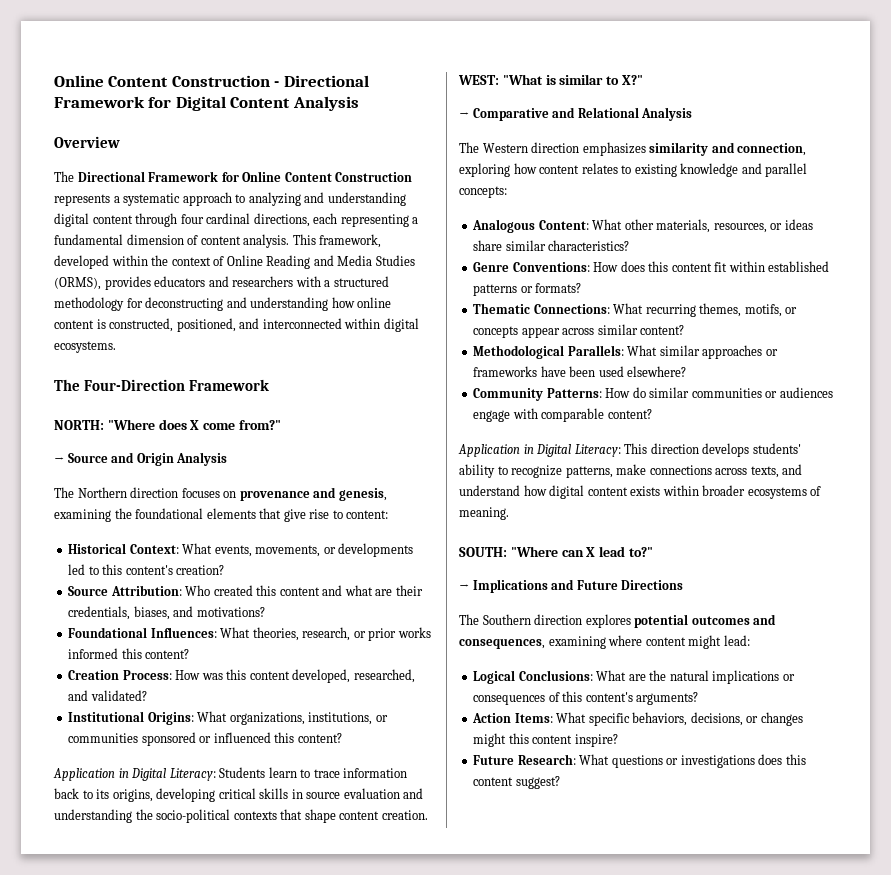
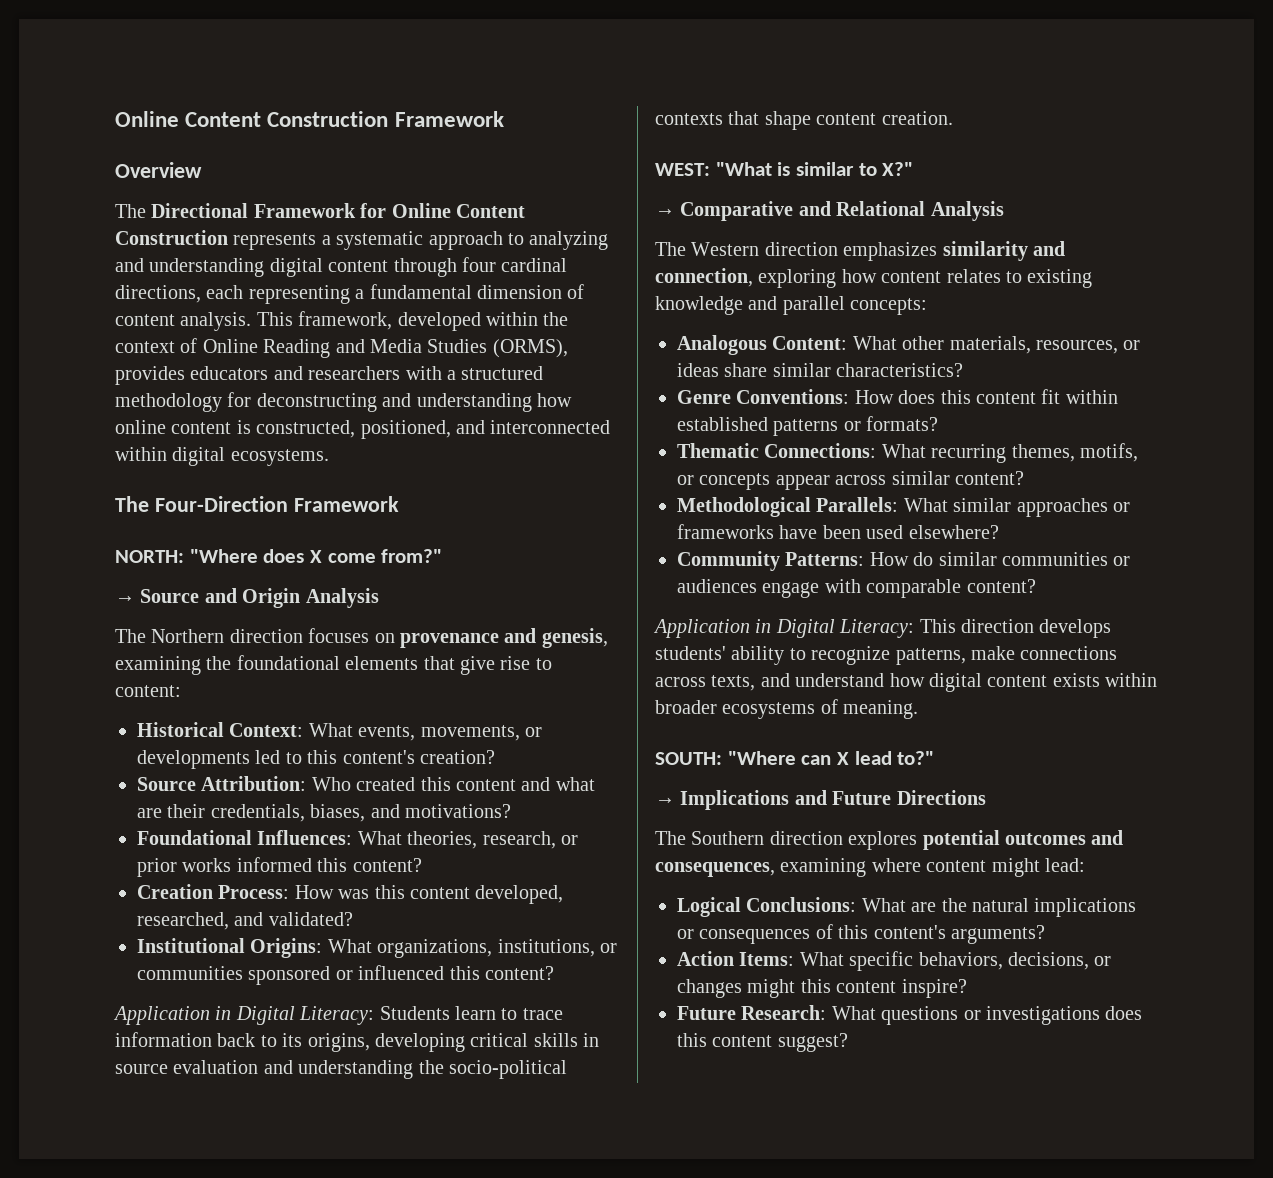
[54,75,369,87] [54,96,359,111] Online Content Construction - Directional Framework for Digital Content Analysis -> [115,111,504,127] Online Content Construction Framework

